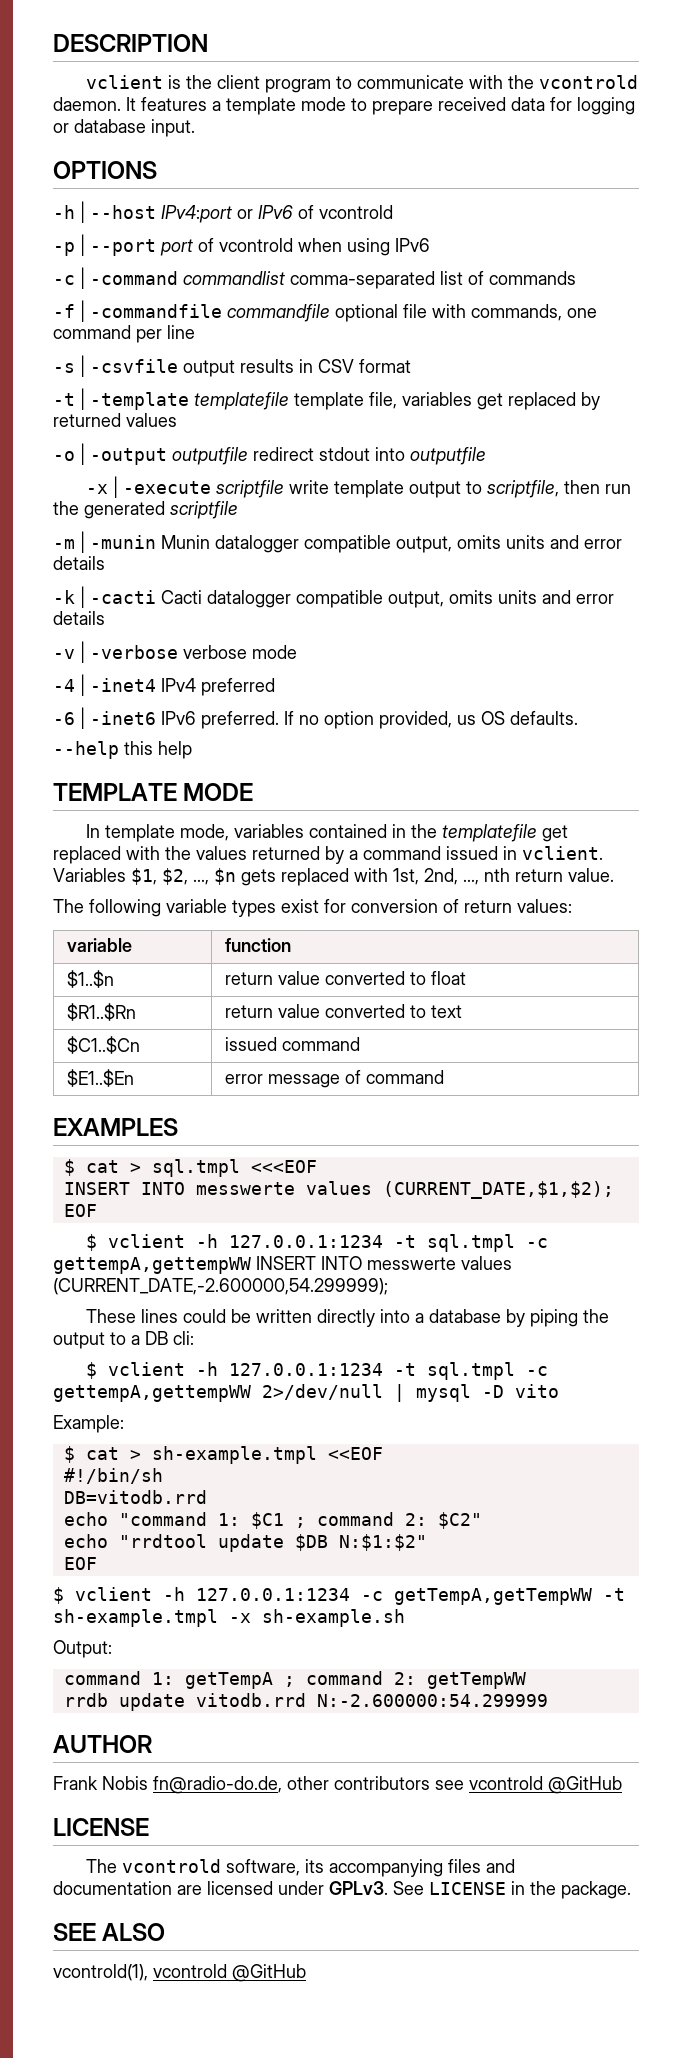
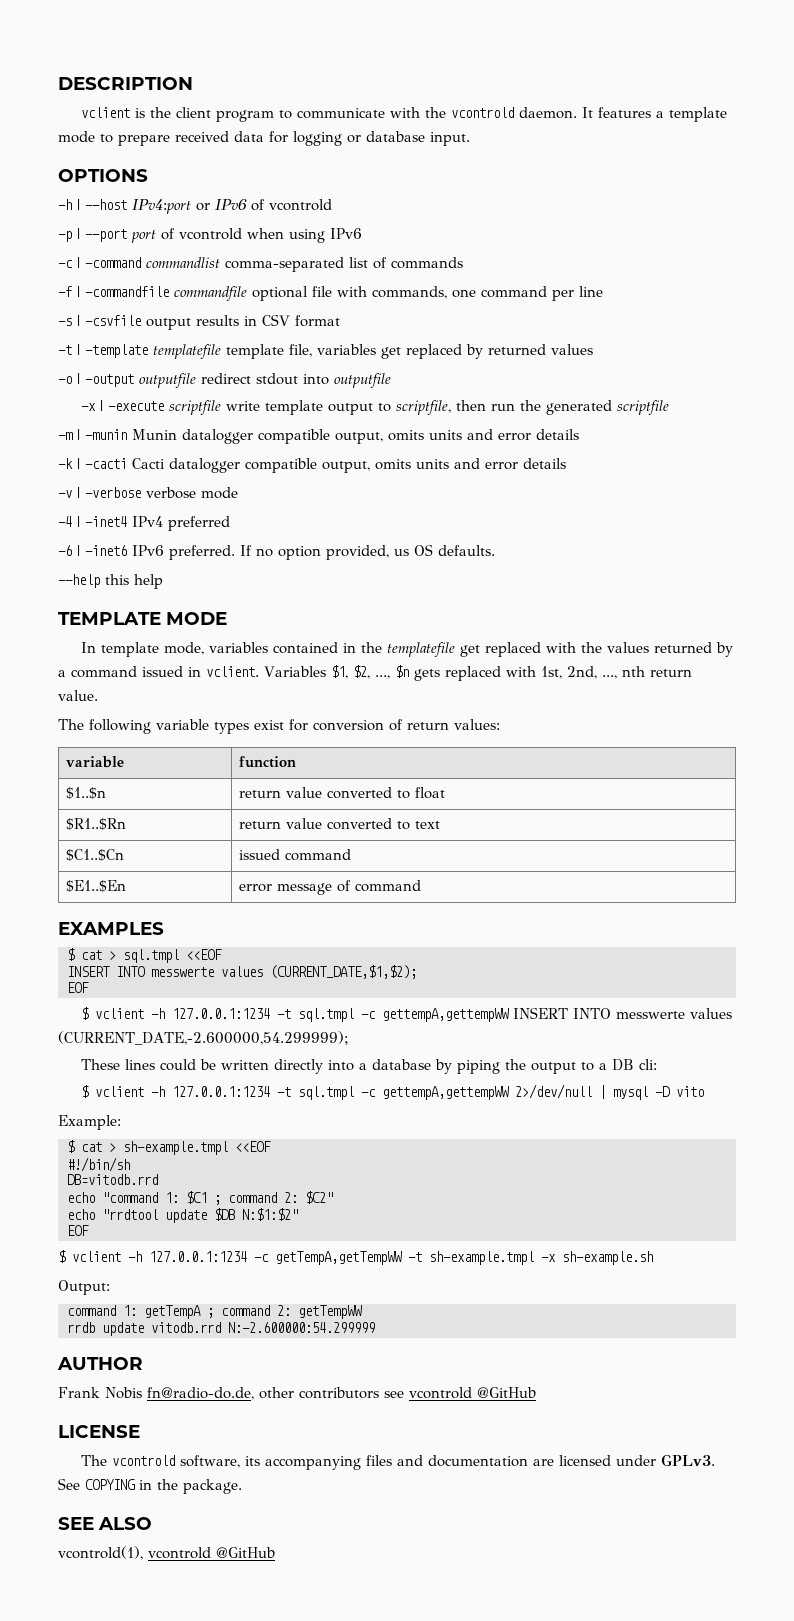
[250,1160,317,1173] <<<EOF -> [186,949,222,960] <<EOF
[429,1882,506,1895] LICENSE -> [85,1479,135,1490] COPYING

